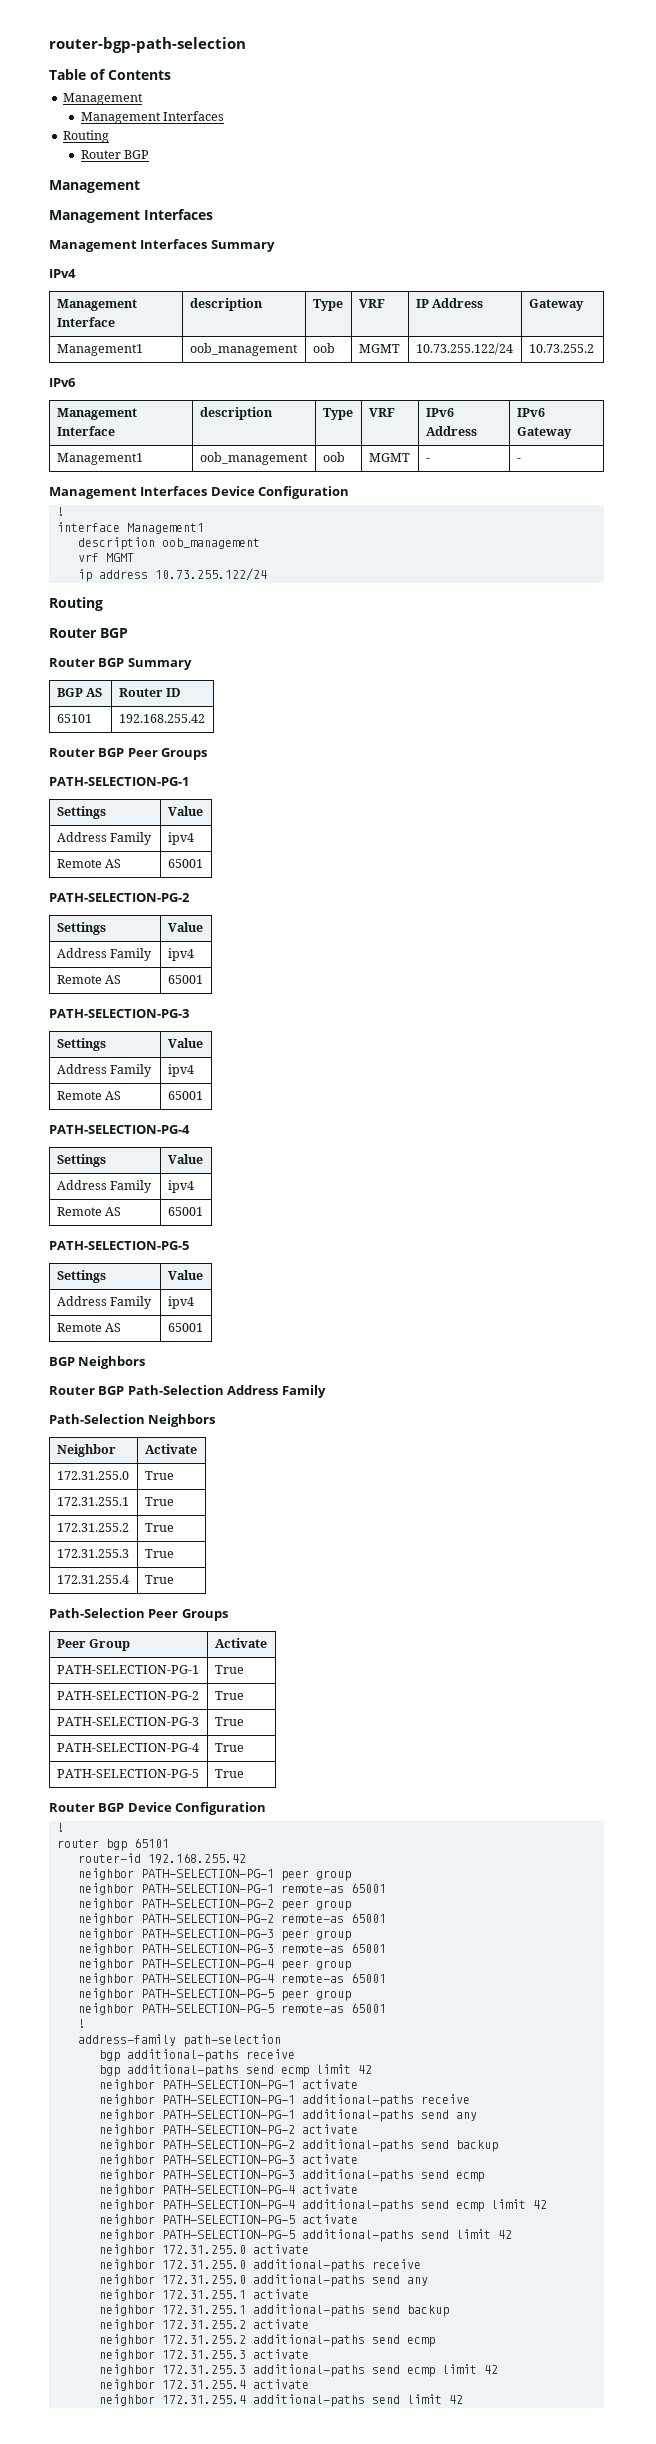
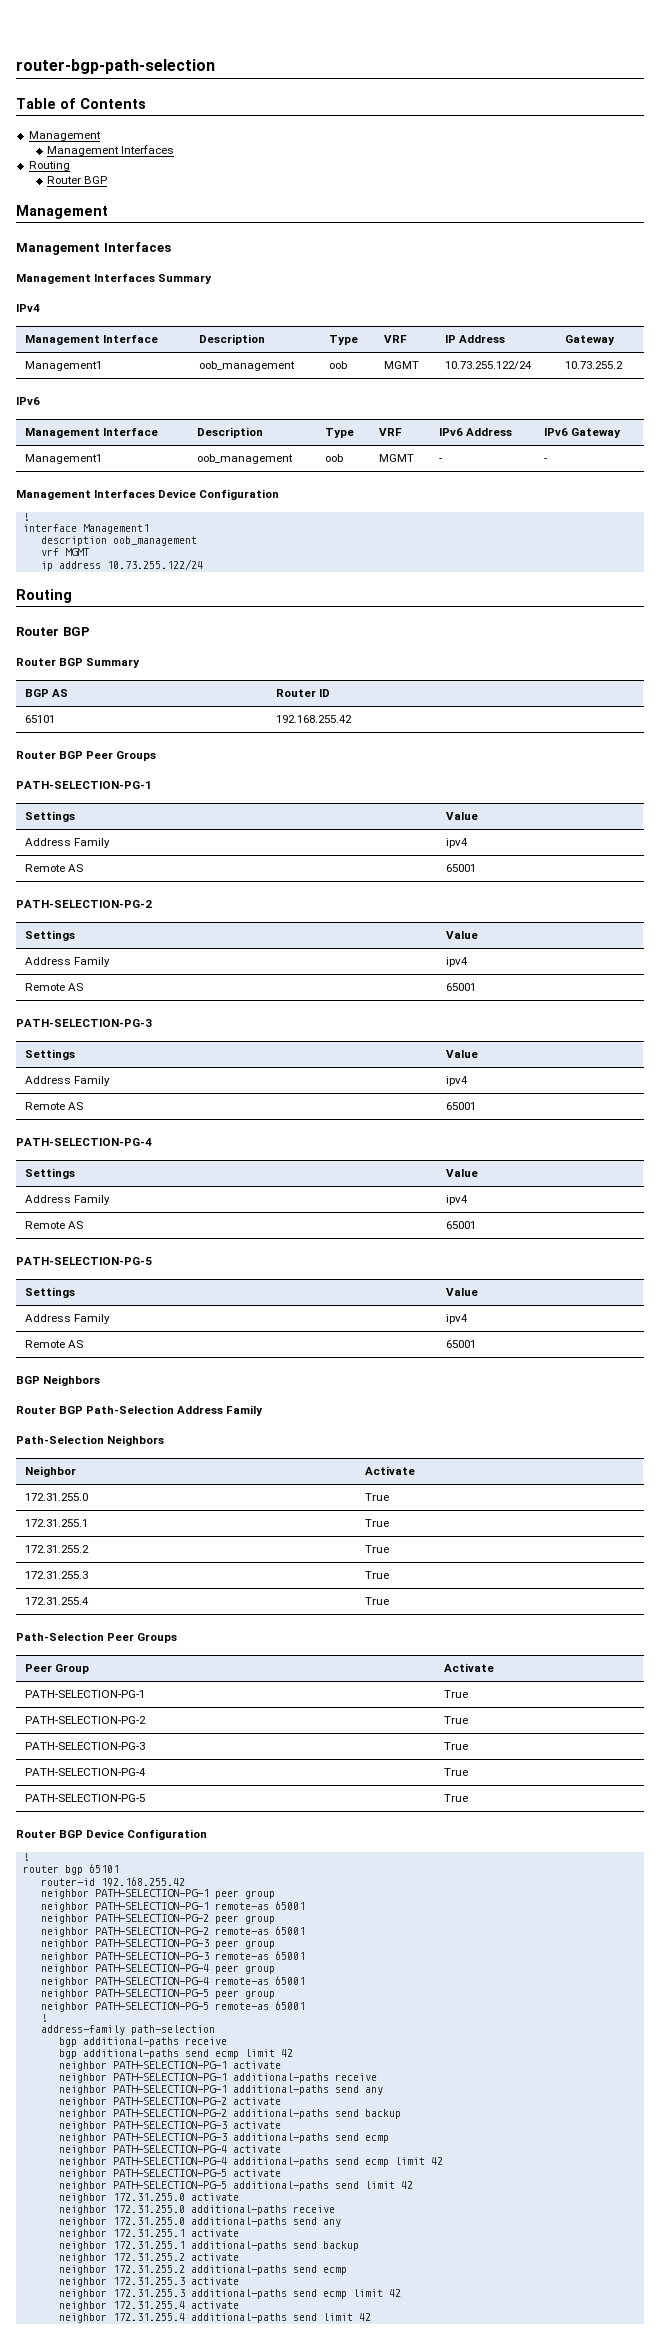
[189,298,263,311] description -> [198,334,265,345] Description
[199,407,273,420] description -> [196,427,263,438] Description

